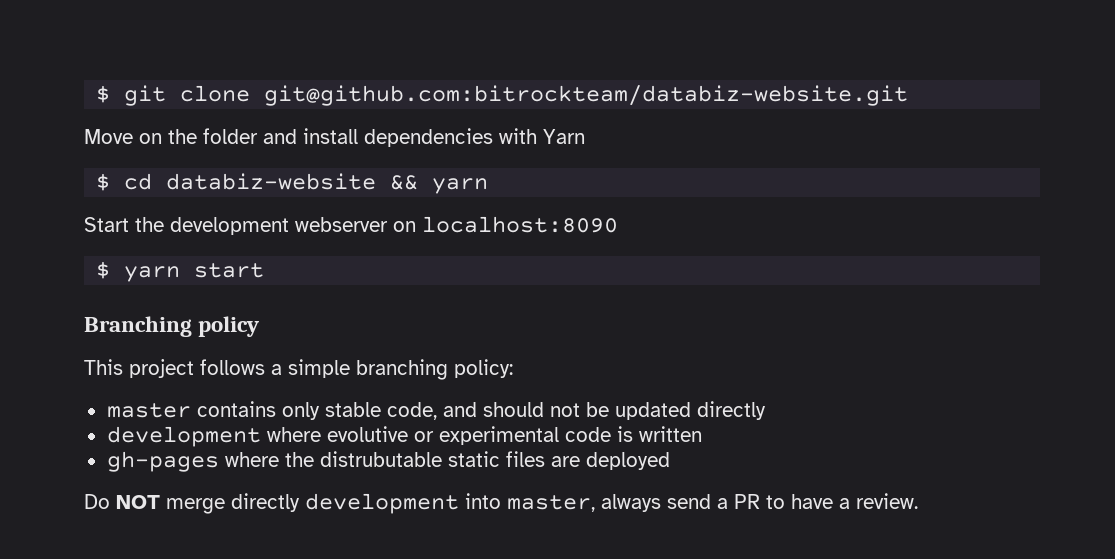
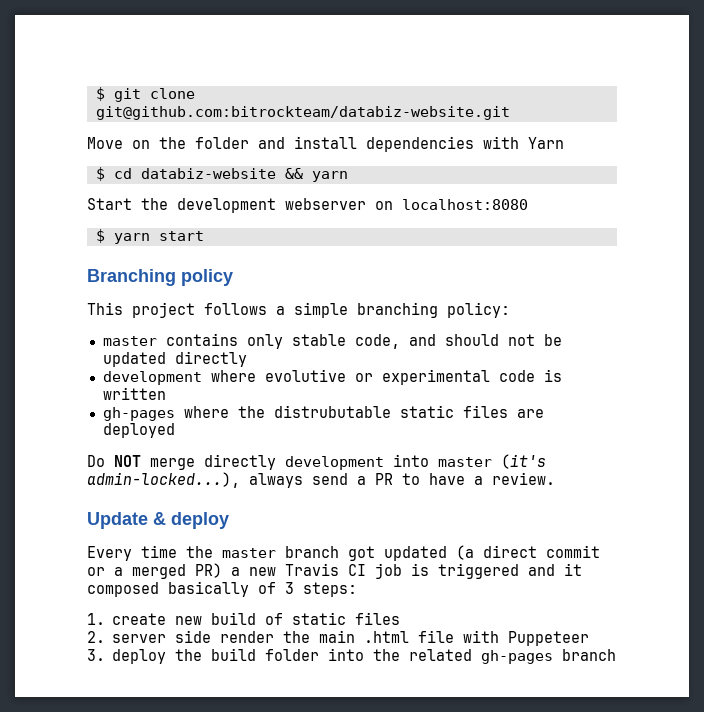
[422,216,618,233] localhost:8090 -> [402,199,528,210] localhost:8080
[507,495,595,512] master, -> [438,454,546,469] [87,472,240,488] master (it's admin-locked...),
(918, 501) none -> [87,512,229,529] [87,545,600,561] [87,563,582,579] [87,581,357,597] [87,612,401,625] [87,630,590,646] [87,648,617,664] // Update & deploy // Every time the master branch got updated (a direct commit or a merged PR) a new Travis CI job is triggered and it composed basically of 3 steps: // 1. create new build of static files // 2. server side render the main .html file with Puppeteer // 3. deploy the build folder into the related gh-pages branch

